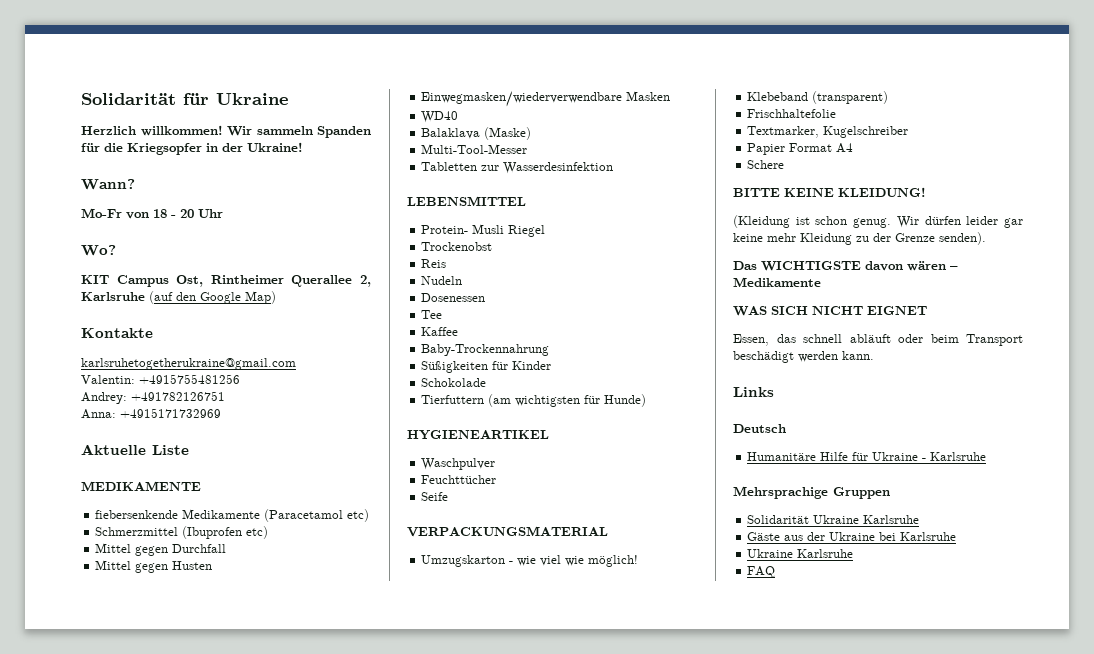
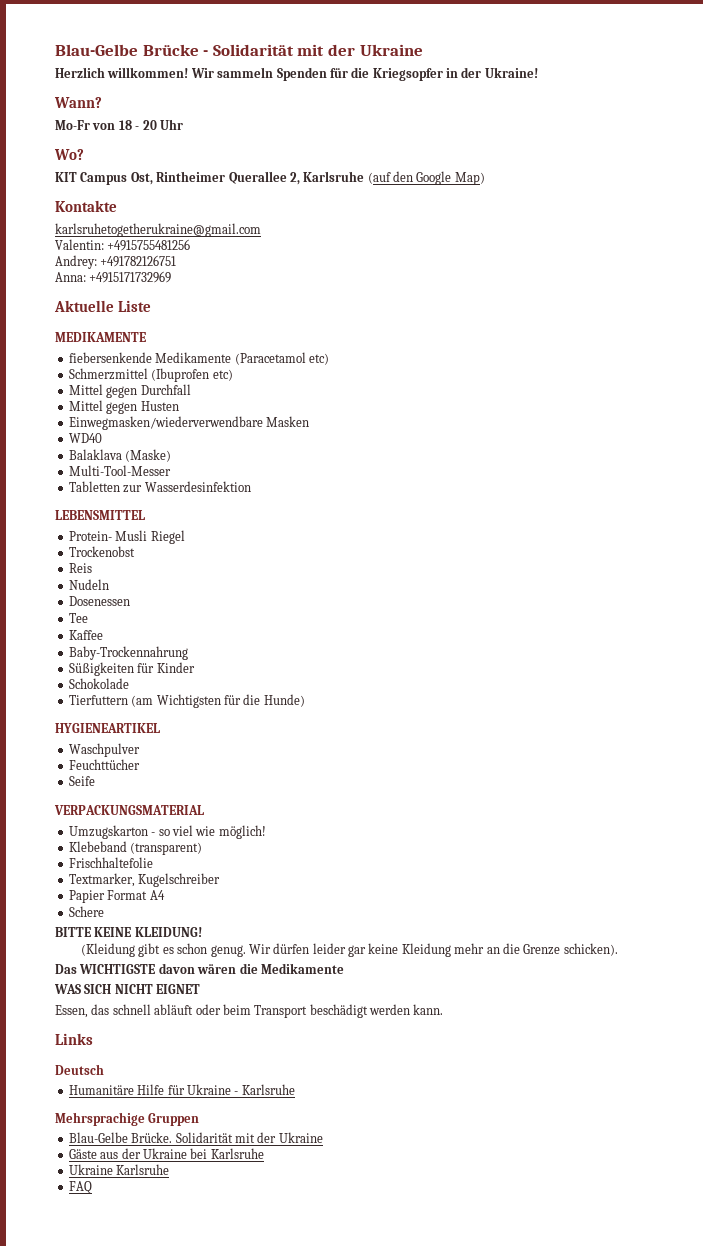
[81,93,209,105] Solidarität für -> [55,44,355,56] Blau-Gelbe Brücke - Solidarität mit der
[317,126,371,138] Spanden -> [276,67,327,81] Spenden
[515,395,601,407] wichtigsten für -> [156,694,261,708] Wichtigsten für die
[517,556,537,566] wie -> [158,829,170,836] so
[795,217,810,225] ist -> [138,943,174,957] gibt es
[767,232,986,245] mehr Kleidung zu der Grenze senden). -> [401,943,618,957] Kleidung mehr an die Grenze schicken).
[950,266,958,270] – -> [239,963,258,974] die
[747,515,920,524] Solidarität Ukraine Karlsruhe -> [68,1132,323,1143] Blau-Gelbe Brücke. Solidarität mit der Ukraine

